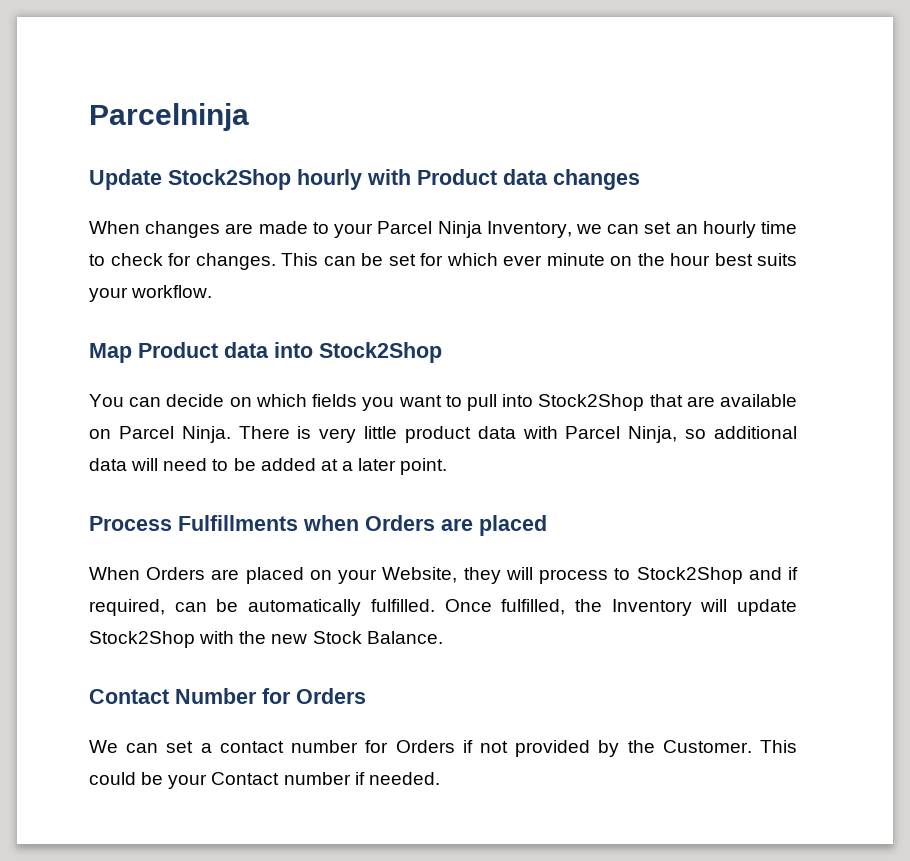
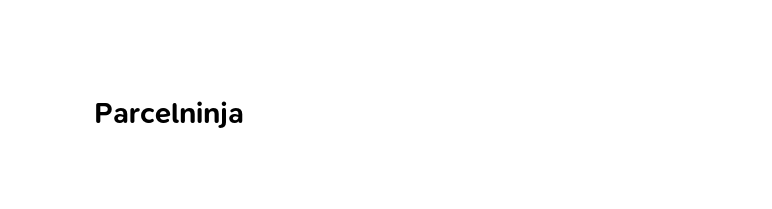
[89,169,640,190] [89,221,797,238] [89,253,797,270] [89,285,213,302] [89,342,442,363] [89,394,797,411] [89,426,797,443] [89,458,448,475] [89,515,547,536] [89,567,799,584] [89,599,798,616] [89,631,443,648] [89,688,366,704] [89,740,797,757] [89,772,440,789] // Update Stock2Shop hourly with Product data changes // When changes are made to your Parcel Ninja Inventory, we can set an hourly time to check for changes. This can be set for which ever minute on the hour best suits your workflow. // Map Product data into Stock2Shop // You can decide on which fields you want to pull into Stock2Shop that are available on Parcel Ninja. There is very little product data with Parcel Ninja, so additional data will need to be added at a later point. // Process Fulfillments when Orders are placed // When Orders are placed on your Website, they will process to Stock2Shop and if required, can be automatically fulfilled. Once fulfilled, the Inventory will update Stock2Shop with the new Stock Balance. // Contact Number for Orders // We can set a contact number for Orders if not provided by the Customer. This could be your Contact number if needed. -> (244, 115) none

